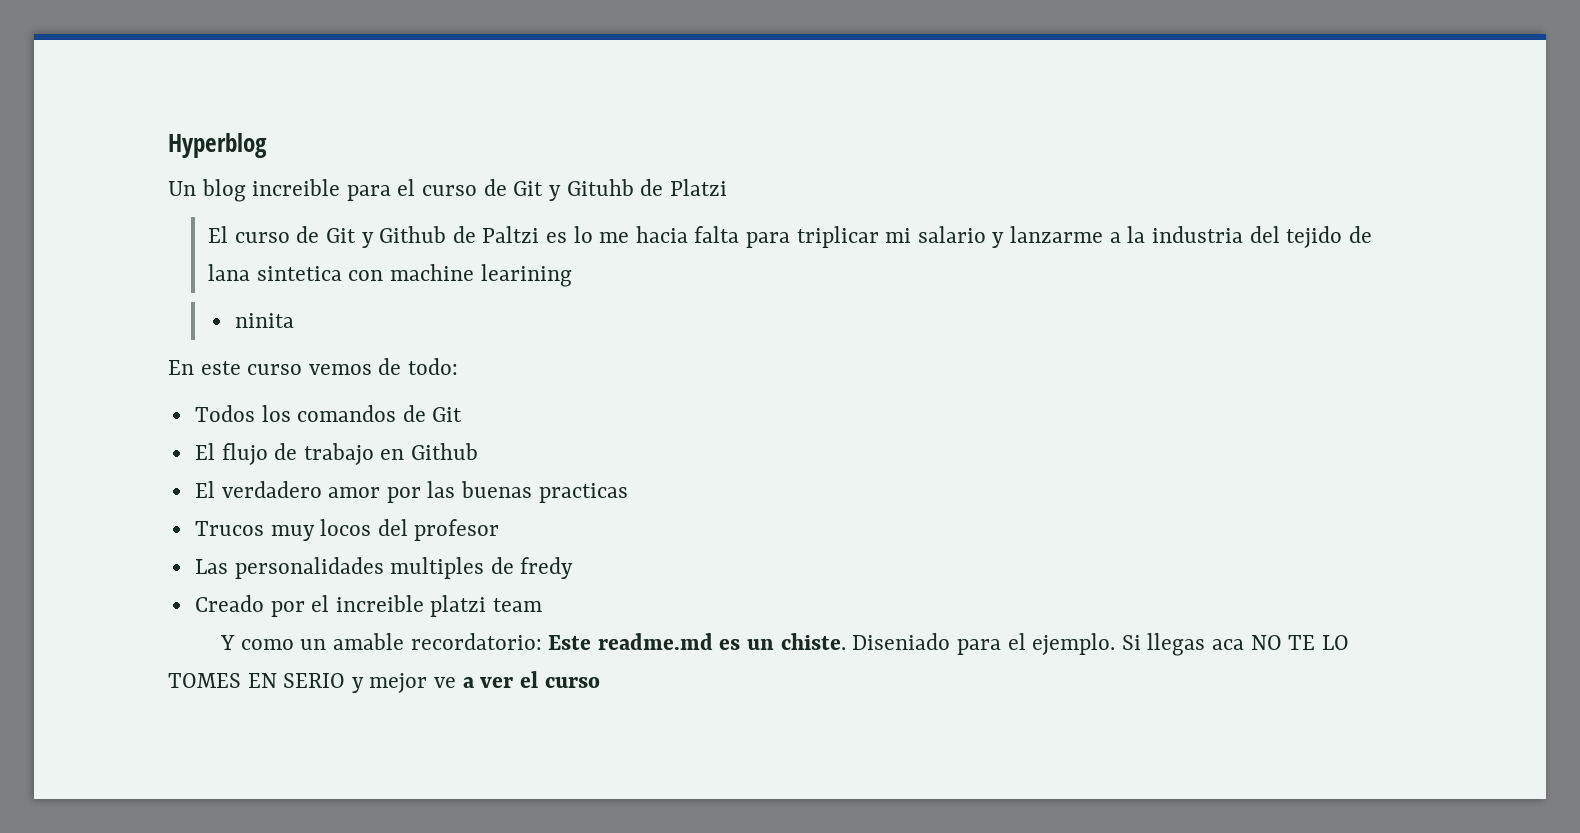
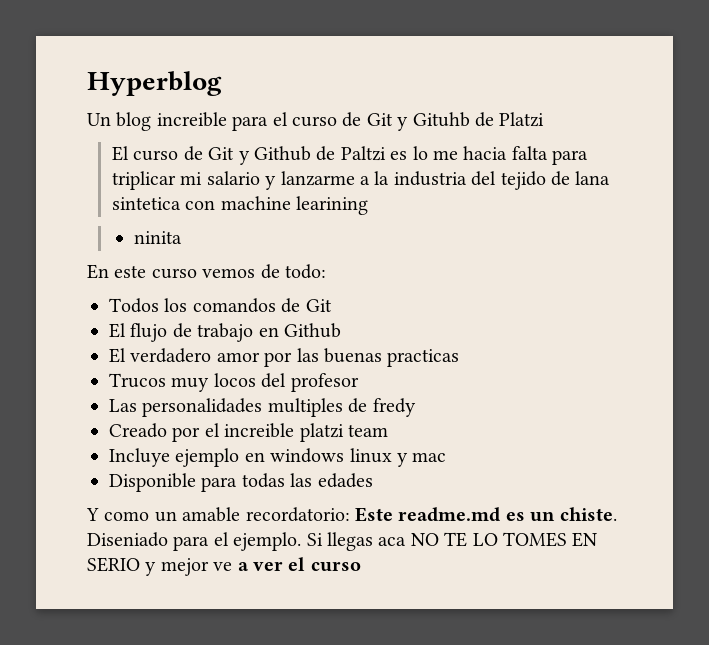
(543, 605) none -> [109,448,447,467] [109,473,373,492] // Incluye ejemplo en windows linux y mac // Disponible para todas las edades

